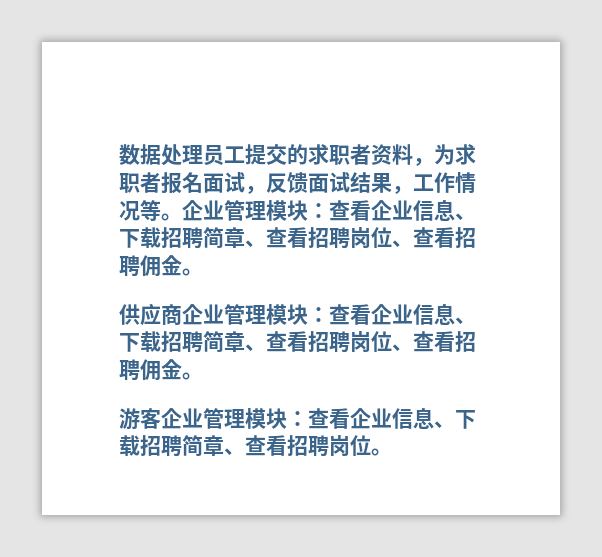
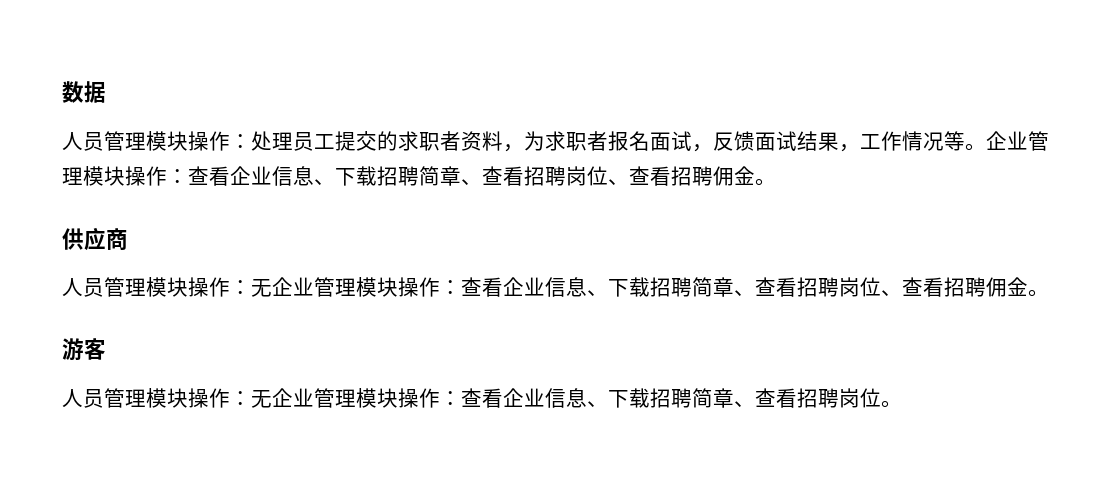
(161, 154) none -> [62,131,251,151] // 人员管理模块操作：
(308, 210) none -> [125,166,167,186] 操作
[182,304,308,325] 企业管理模块 -> [62,277,440,297] // 人员管理模块操作：无企业管理模块操作
[161,408,287,429] 企业管理模块 -> [62,388,440,408] // 人员管理模块操作：无企业管理模块操作

